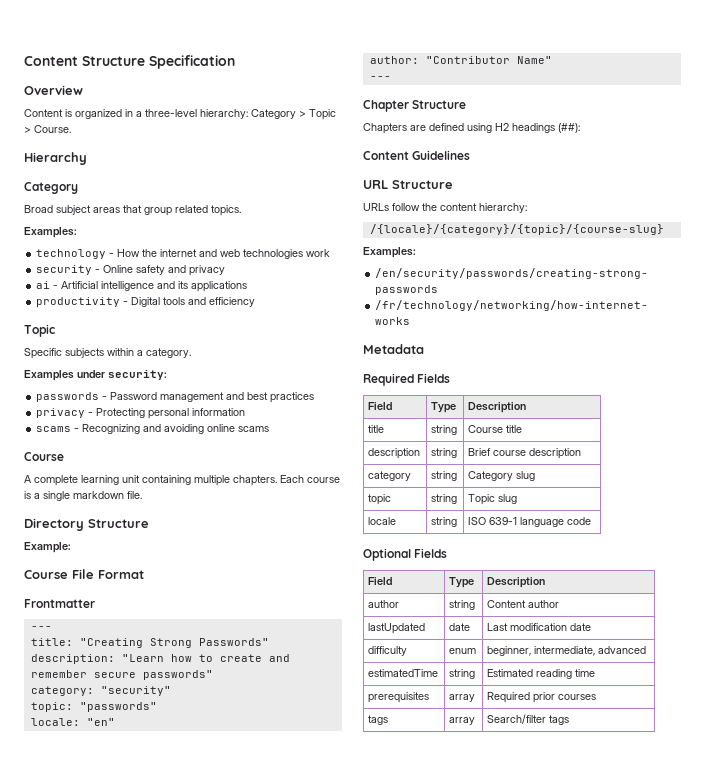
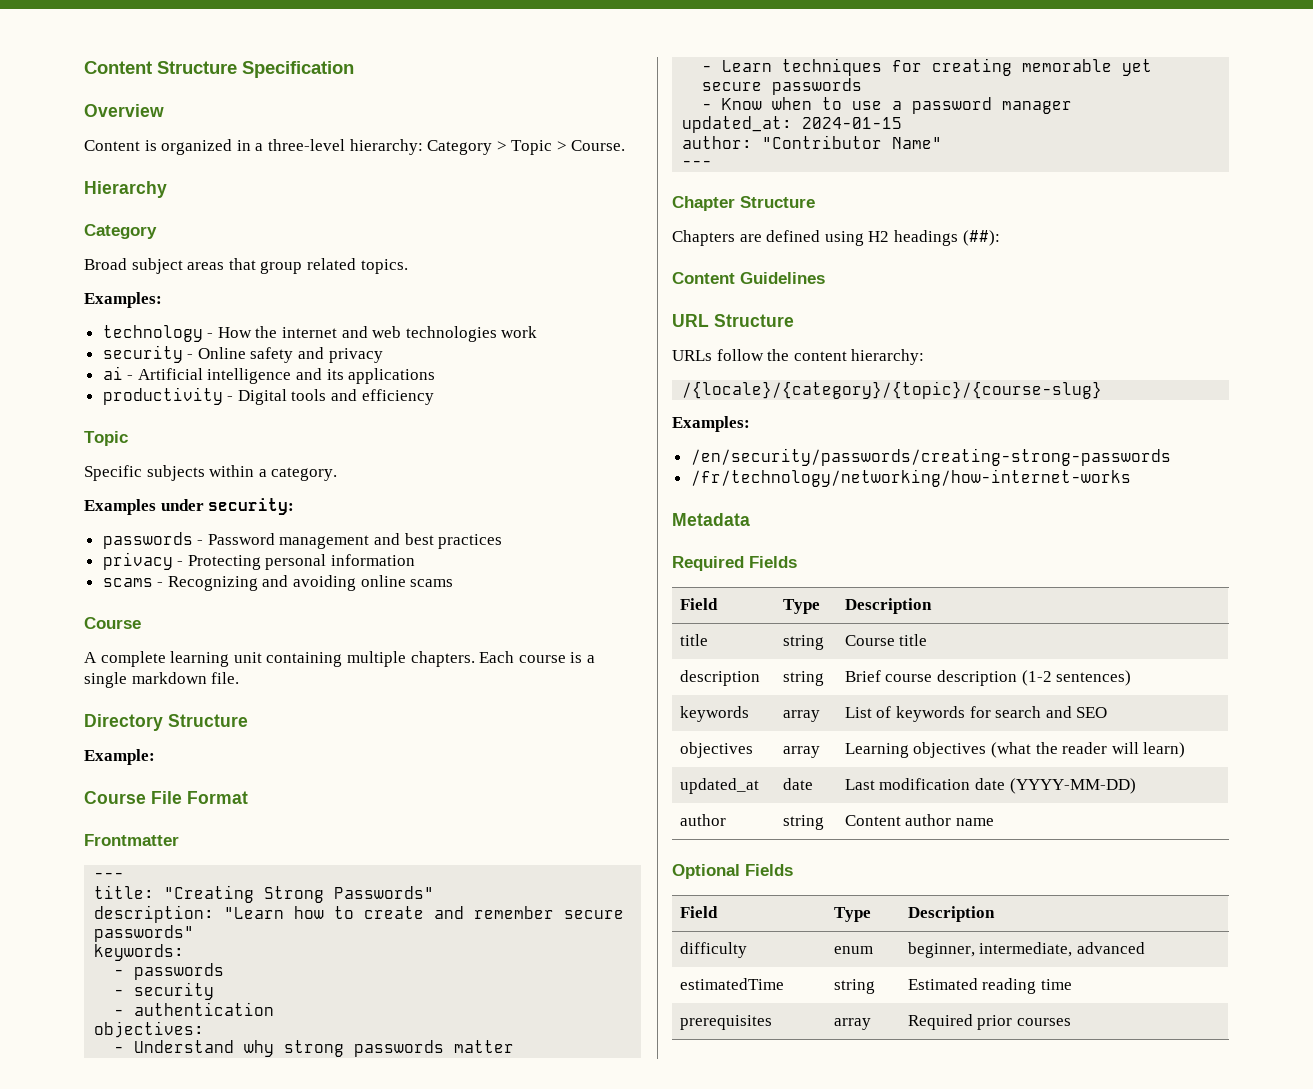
[30,686,171,696] [30,702,157,712] [30,718,115,726] category: "security" // topic: "passwords" // locale: "en" -> [94,944,185,961] [114,963,225,980] [114,982,215,1000] [114,1002,275,1016] [94,1021,205,1038] [114,1040,515,1057] [702,58,1153,76] [702,78,863,95] [702,97,1073,114] [682,116,903,133] keywords: // - passwords // - security // - authentication // objectives: // - Understand why strong passwords matter // - Learn techniques for creating memorable yet secure passwords // - Know when to use a password manager // updated_at: 2024-01-15
[368,471,412,481] [431,471,458,481] [468,471,536,481] [368,494,392,505] [431,494,458,504] [468,494,518,505] [368,517,397,525] [431,517,458,527] [468,517,592,527] // category | string | Category slug // topic | string | Topic slug // locale | string | ISO 639-1 language code -> [1021,670,1132,686] [679,706,749,722] [782,710,820,722] [844,706,1108,722] [679,742,753,758] [782,746,820,758] [844,742,1186,758] [679,778,759,794] [782,778,813,790] [844,778,1136,794] [679,814,726,826] [782,815,824,830] [844,814,995,826] (1-2 sentences) // keywords | array | List of keywords for search and SEO // objectives | array | Learning objectives (what the reader will learn) // updated_at | date | Last modification date (YYYY-MM-DD) // author | string | Content author name
[368,600,400,608] [449,600,476,610] [487,600,560,608] [368,623,426,634] [449,623,471,631] [487,623,592,631] // author | string | Content author // lastUpdated | date | Last modification date -> (995, 914) none
[368,715,389,725] [449,717,476,725] [487,714,570,725] // tags | array | Search/filter tags -> (1072, 1022) none

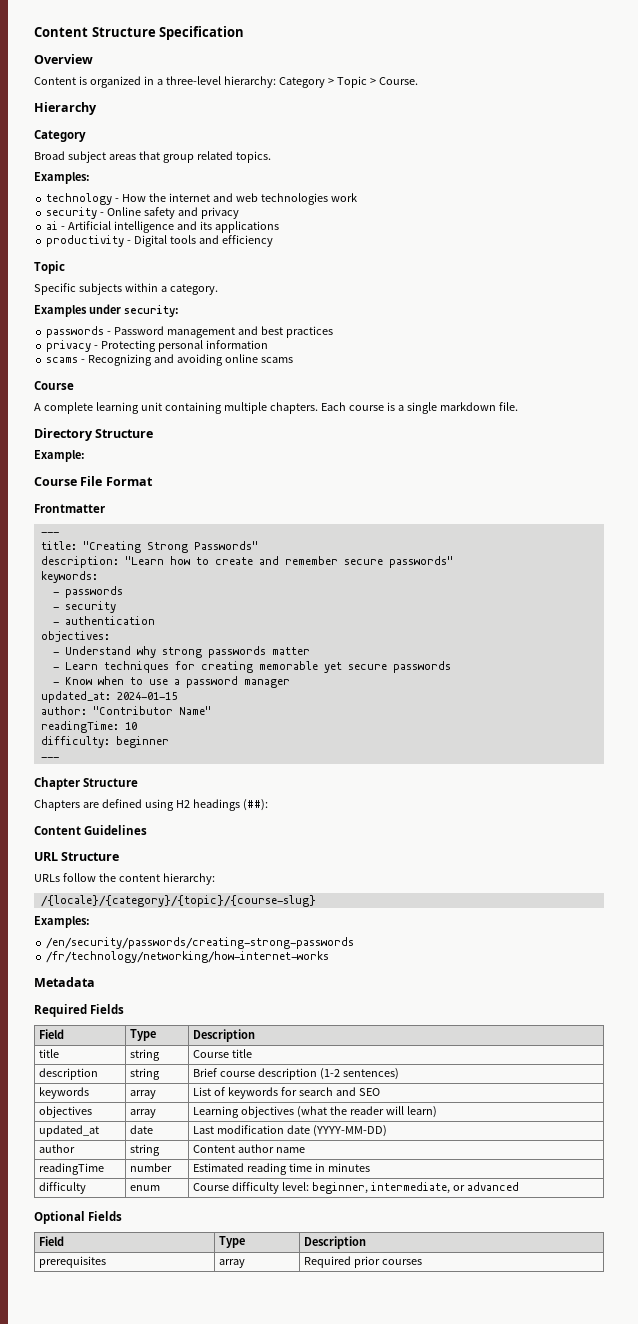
(943, 143) none -> [40,721,137,733] [40,736,169,748] // readingTime: 10 // difficulty: beginner
(995, 822) none -> [38,1163,104,1175] [129,1163,172,1172] [192,1163,370,1175] [38,1182,86,1194] [129,1185,160,1191] [192,1182,519,1194] // readingTime | number | Estimated reading time in minutes // difficulty | enum | Course difficulty level: beginner, intermediate, or advanced
[679,942,747,958] [833,946,873,954] [907,942,1146,958] [679,978,784,990] [833,979,875,994] [907,978,1073,994] // difficulty | enum | beginner, intermediate, advanced // estimatedTime | string | Estimated reading time -> (366, 1242) none

